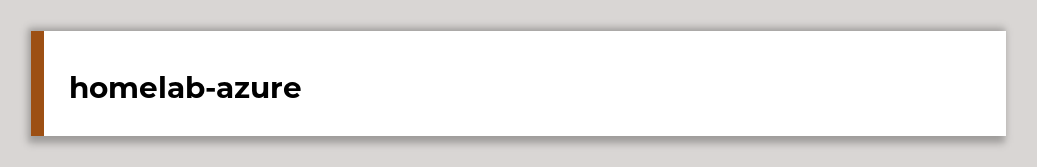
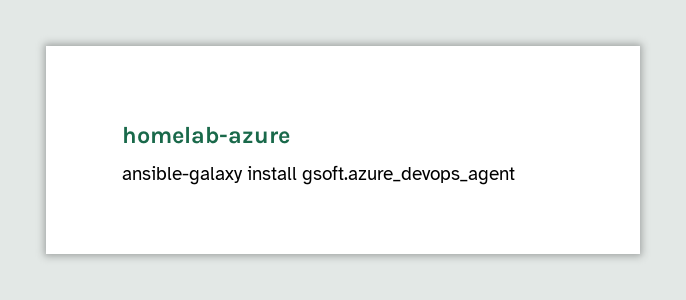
(302, 87) none -> [122,165,516,185] // ansible-galaxy install gsoft.azure_devops_agent

